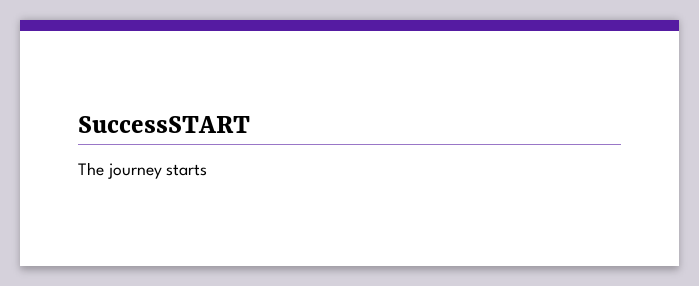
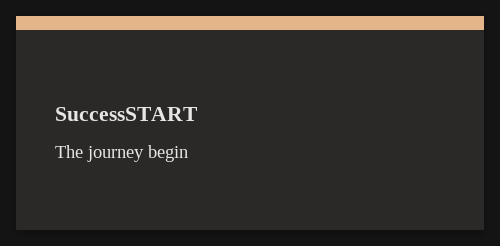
[166,164,208,176] starts -> [148,145,188,162] begin

